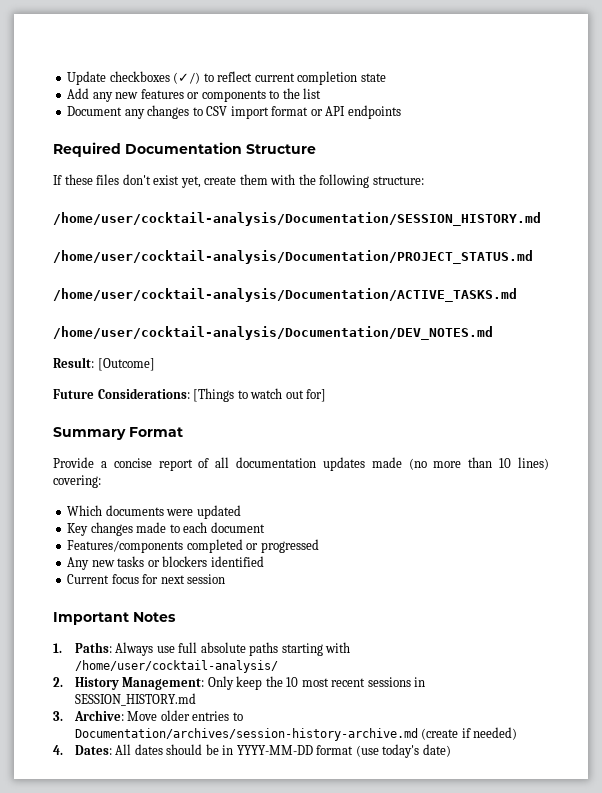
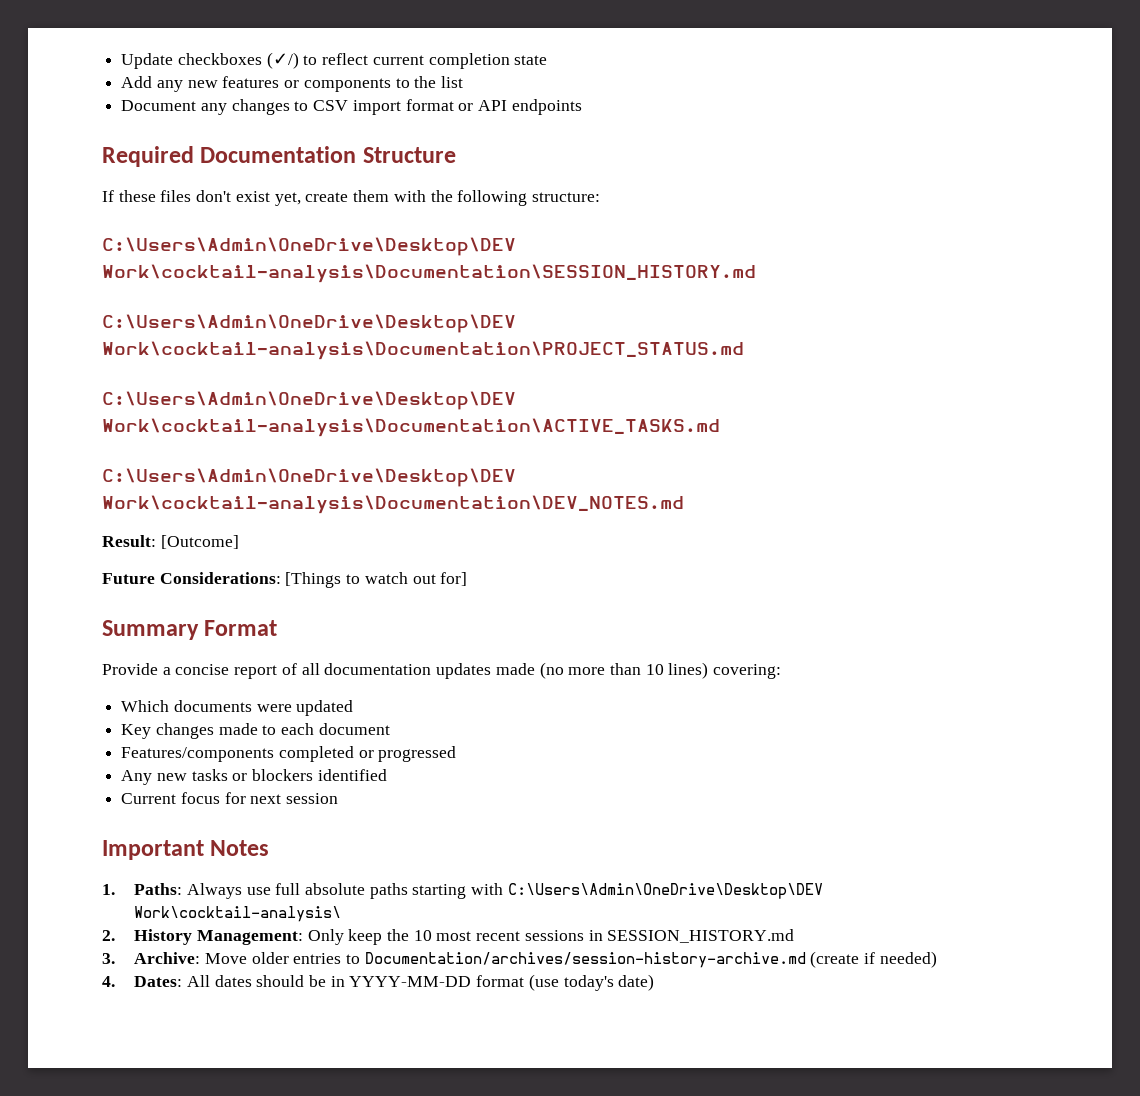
[53,212,541,226] [53,250,533,264] [53,288,517,302] [53,326,493,340] /home/user/cocktail-analysis/Documentation/SESSION_HISTORY.md // /home/user/cocktail-analysis/Documentation/PROJECT_STATUS.md // /home/user/cocktail-analysis/Documentation/ACTIVE_TASKS.md // /home/user/cocktail-analysis/Documentation/DEV_NOTES.md -> [102,237,516,256] [102,264,756,283] [102,314,516,333] [102,341,744,360] [102,391,516,410] [102,418,720,437] [102,468,516,487] [102,495,684,514] C:\Users\Admin\OneDrive\Desktop\DEV Work\cocktail-analysis\Documentation\SESSION_HISTORY.md // C:\Users\Admin\OneDrive\Desktop\DEV Work\cocktail-analysis\Documentation\PROJECT_STATUS.md // C:\Users\Admin\OneDrive\Desktop\DEV Work\cocktail-analysis\Documentation\ACTIVE_TASKS.md // C:\Users\Admin\OneDrive\Desktop\DEV Work\cocktail-analysis\Documentation\DEV_NOTES.md
[74,660,278,673] /home/user/cocktail-analysis/ -> [507,883,823,899] [134,906,342,922] C:\Users\Admin\OneDrive\Desktop\DEV Work\cocktail-analysis\

